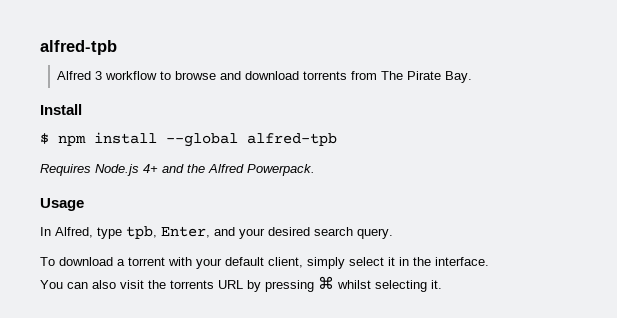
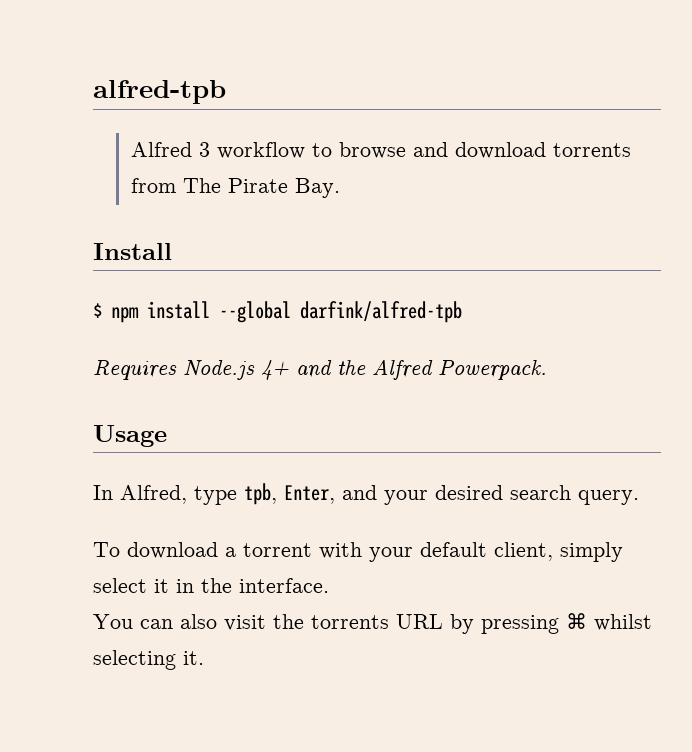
[247,133,337,146] alfred-tpb -> [300,301,462,323] darfink/alfred-tpb

